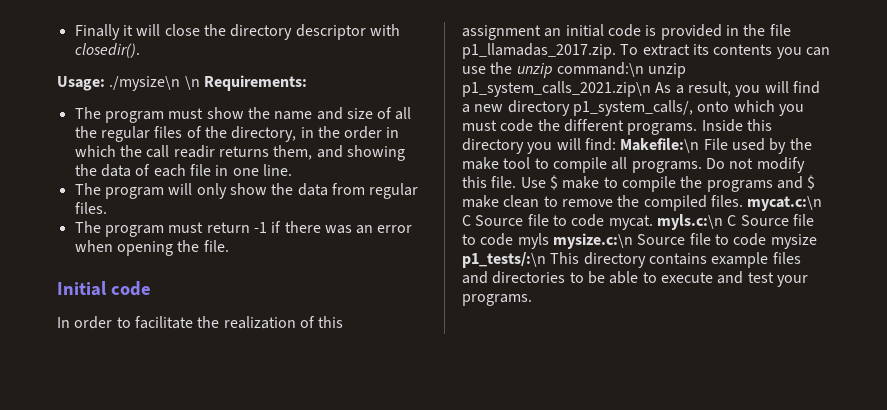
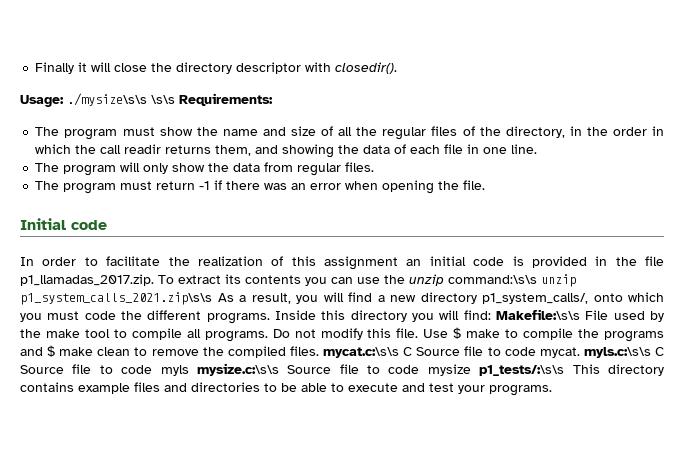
[109,76,200,91] ./mysize\n \n -> [67,93,175,106] ./mysize\s\s \s\s
[556,62,687,78] [462,81,651,97] command:\n unzip p1_system_calls_2021.zip\n -> [448,274,576,287] [20,292,212,305] command:\s\s unzip p1_system_calls_2021.zip\s\s
[620,138,700,153] Makefile:\n -> [495,309,580,320] Makefile:\s\s
[747,196,823,211] mycat.c:\n -> [323,347,400,358] mycat.c:\s\s
[656,214,723,230] myls.c:\n -> [583,347,651,358] myls.c:\s\s
[552,233,633,249] mysize.c:\n -> [196,363,279,376] mysize.c:\s\s
[462,252,546,268] p1_tests/:\n -> [479,365,565,376] p1_tests/:\s\s

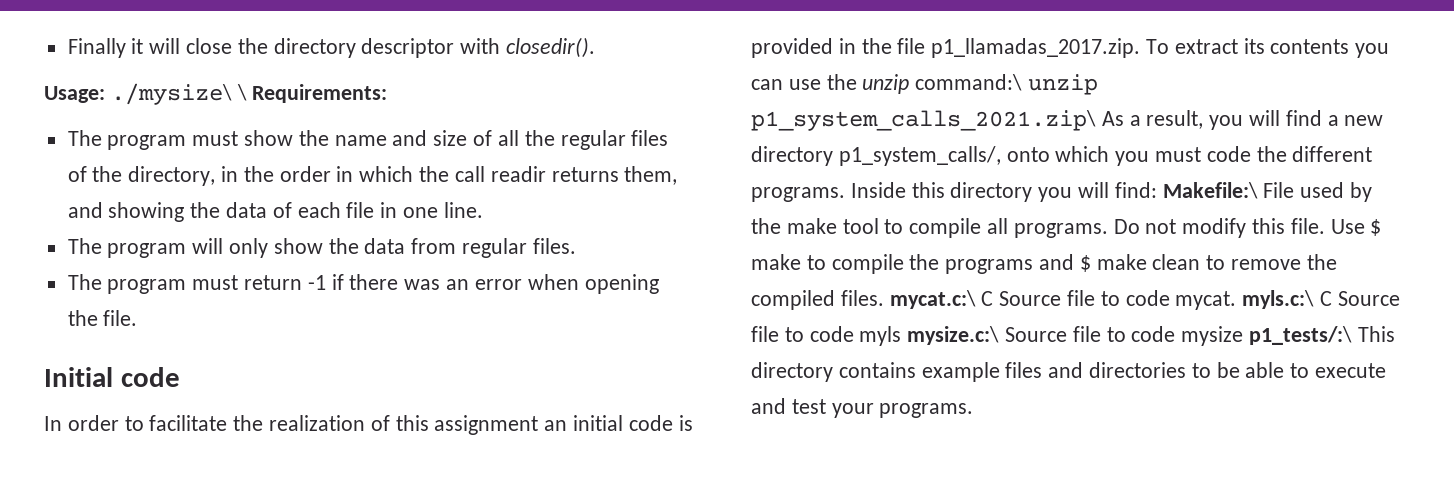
[67,93,175,106] ./mysize\s\s \s\s -> [110,83,247,105] ./mysize\ \
[448,274,576,287] [20,292,212,305] command:\s\s unzip p1_system_calls_2021.zip\s\s -> [915,74,1099,95] [751,110,1096,131] command:\ unzip p1_system_calls_2021.zip\
[495,309,580,320] Makefile:\s\s -> [1162,182,1258,199] Makefile:\
[323,347,400,358] mycat.c:\s\s -> [889,290,976,309] mycat.c:\
[583,347,651,358] myls.c:\s\s -> [1242,290,1315,309] myls.c:\
[196,363,279,376] mysize.c:\s\s -> [907,326,1000,345] mysize.c:\
[479,365,565,376] p1_tests/:\s\s -> [1249,326,1353,345] p1_tests/:\

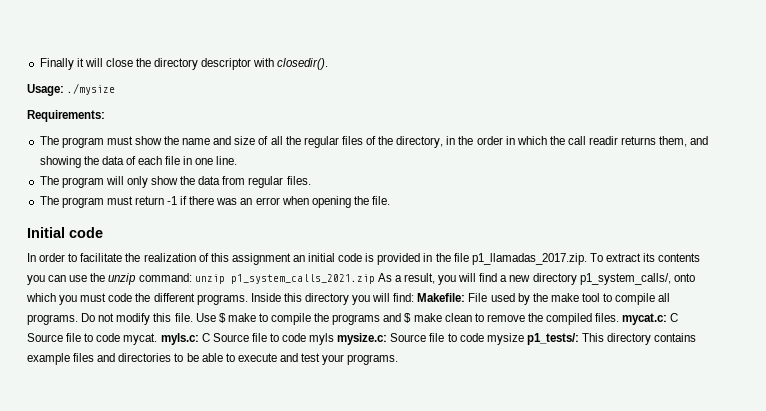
[110,83,247,105] ./mysize\ \ -> [67,83,116,95] ./mysize //
[915,74,1099,95] [751,110,1096,131] command:\ unzip p1_system_calls_2021.zip\ -> [138,273,375,284] command: unzip p1_system_calls_2021.zip
[1162,182,1258,199] Makefile:\ -> [417,293,466,302] Makefile:
[889,290,976,309] mycat.c:\ -> [622,313,668,325] mycat.c:
[1242,290,1315,309] myls.c:\ -> [160,333,199,345] myls.c:
[907,326,1000,345] mysize.c:\ -> [337,333,388,345] mysize.c:
[1249,326,1353,345] p1_tests/:\ -> [526,333,579,345] p1_tests/:

